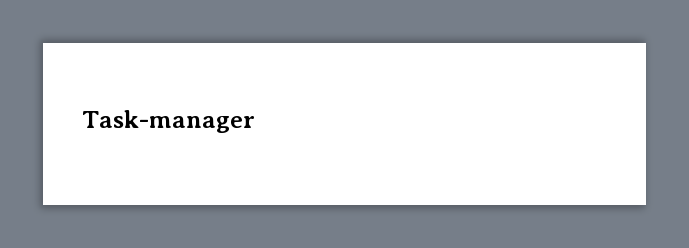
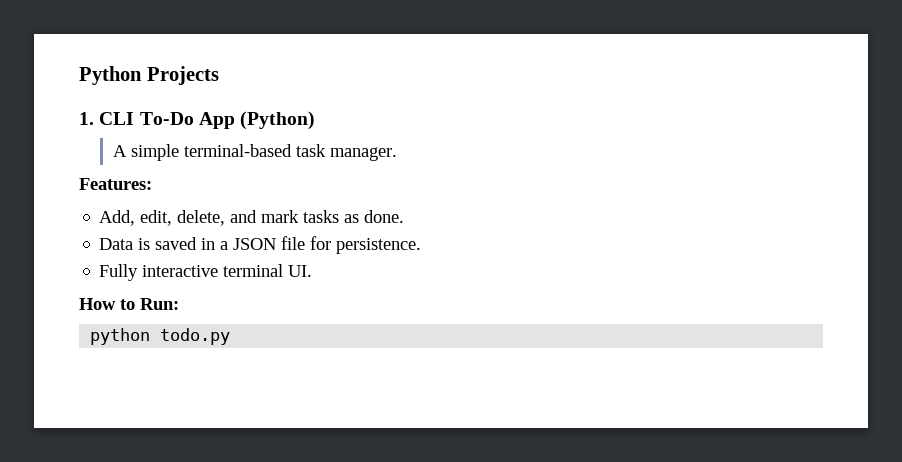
[82,110,255,133] Task-manager -> [79,66,219,85] [79,111,316,130] [113,144,398,161] [79,178,152,190] [99,210,405,226] [99,236,422,254] [99,264,313,281] [79,298,179,310] [90,328,231,345] Python Projects // 1. CLI To-Do App (Python) // A simple terminal-based task manager. // Features: // Add, edit, delete, and mark tasks as done. // Data is saved in a JSON file for persistence. // Fully interactive terminal UI. // How to Run: // python todo.py

